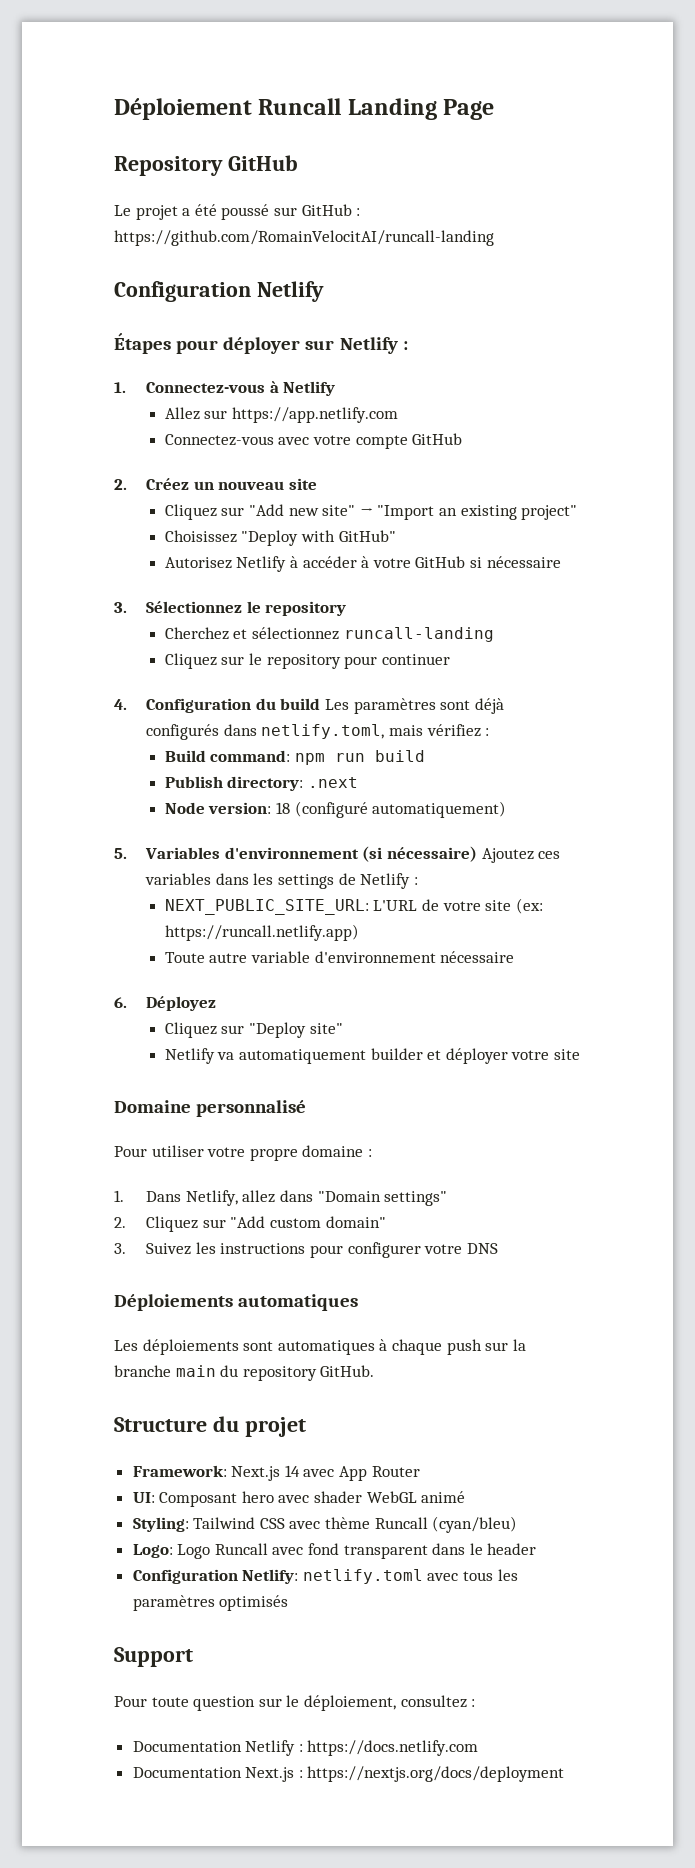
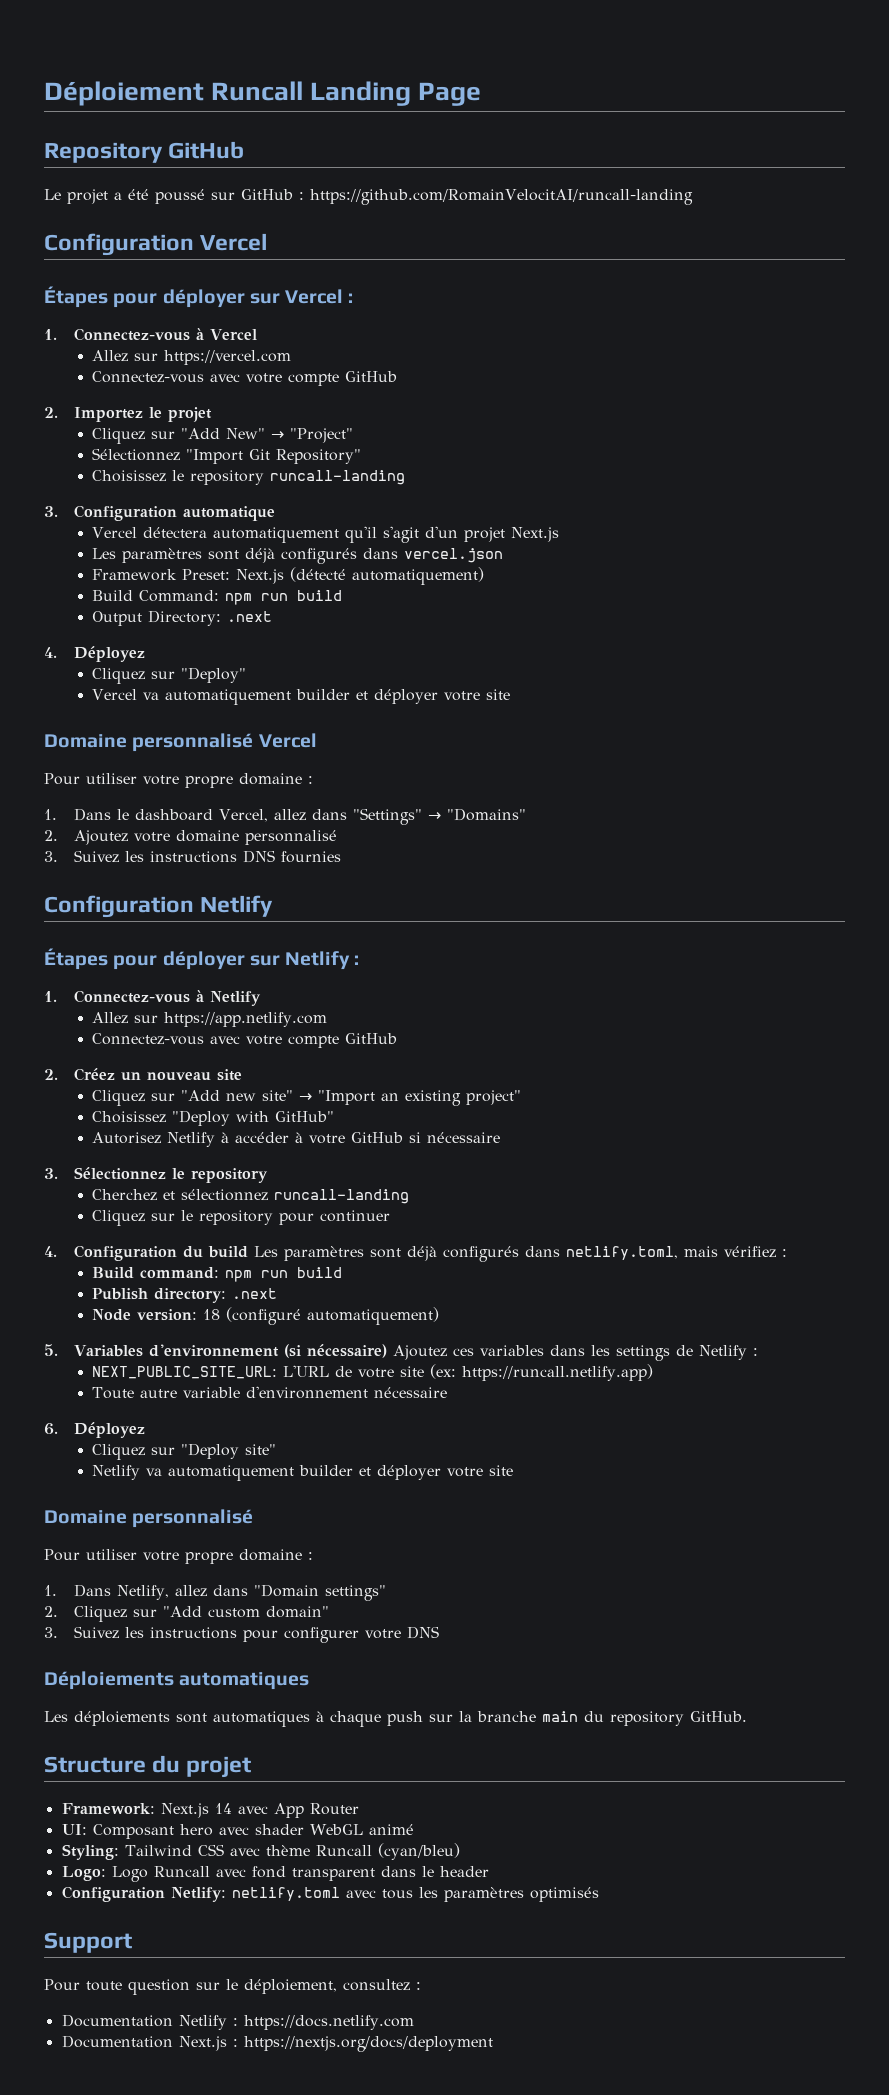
(494, 238) none -> [44,233,268,256] [44,286,354,308] [44,328,258,341] [91,350,291,365] [91,371,397,386] [44,407,213,422] [91,428,353,444] [91,448,361,464] [91,470,405,485] [44,505,276,521] [91,526,559,543] [91,548,503,564] [91,567,484,585] [91,590,342,605] [91,610,272,626] [44,646,146,662] [91,667,246,684] [91,689,510,705] [44,733,317,752] [44,773,313,788] [44,808,527,825] [44,830,338,845] [44,850,342,863] // Configuration Vercel // Étapes pour déployer sur Vercel : // 1. Connectez-vous à Vercel // Allez sur https://vercel.com // Connectez-vous avec votre compte GitHub // 2. Importez le projet // Cliquez sur "Add New" → "Project" // Sélectionnez "Import Git Repository" // Choisissez le repository runcall-landing // 3. Configuration automatique // Vercel détectera automatiquement qu'il s'agit d'un projet Next.js // Les paramètres sont déjà configurés dans vercel.json // Framework Preset: Next.js (détecté automatiquement) // Build Command: npm run build // Output Directory: .next // 4. Déployez // Cliquez sur "Deploy" // Vercel va automatiquement builder et déployer votre site // Domaine personnalisé Vercel // Pour utiliser votre propre domaine : // 1. Dans le dashboard Vercel, allez dans "Settings" → "Domains" // 2. Ajoutez votre domaine personnalisé // 3. Suivez les instructions DNS fournies

